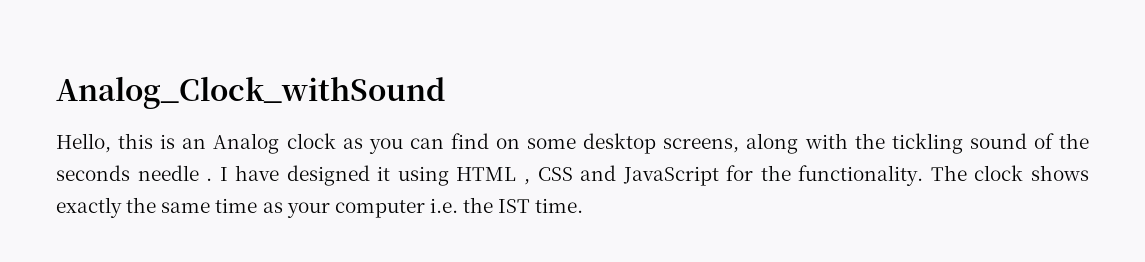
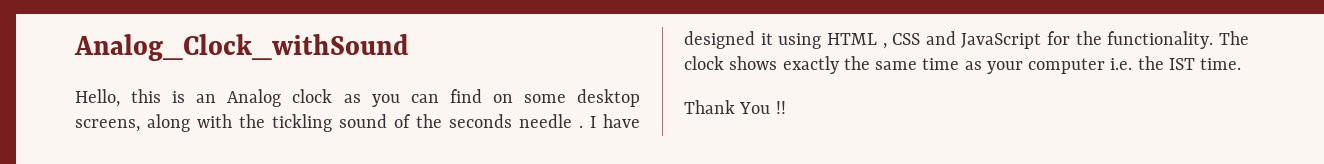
(584, 205) none -> [684,100,786,114] // Thank You !!

